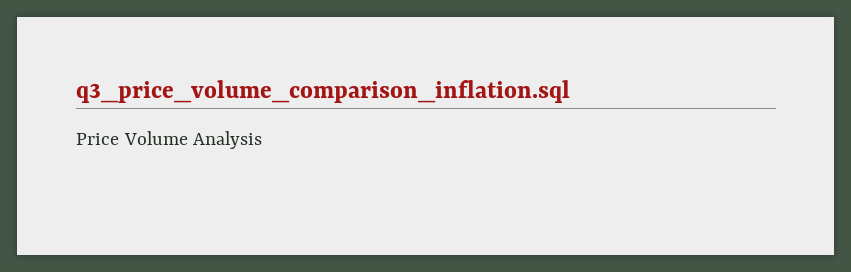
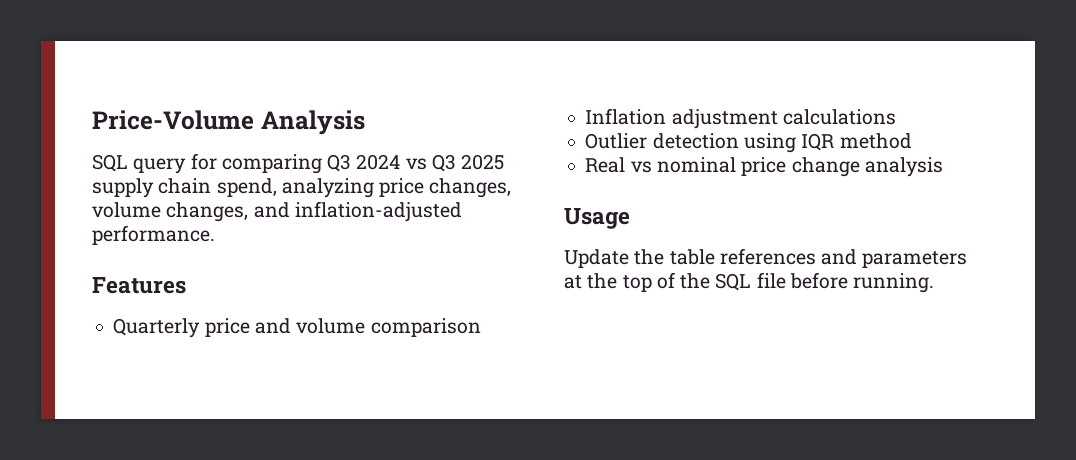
[76,80,570,103] [76,131,263,149] q3_price_volume_comparison_inflation.sql // Price Volume Analysis -> [92,110,365,135] [92,153,505,174] [92,178,512,198] [92,201,462,222] [92,225,215,245] [92,277,186,294] [113,318,481,338] [585,108,896,129] [585,133,912,153] [585,157,943,177] [564,208,630,229] [564,248,968,268] [564,272,935,293] Price-Volume Analysis // SQL query for comparing Q3 2024 vs Q3 2025 supply chain spend, analyzing price changes, volume changes, and inflation-adjusted performance. // Features // Quarterly price and volume comparison // Inflation adjustment calculations // Outlier detection using IQR method // Real vs nominal price change analysis // Usage // Update the table references and parameters at the top of the SQL file before running.

